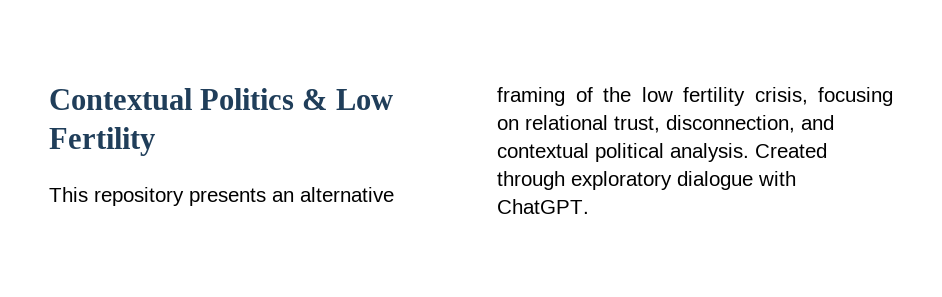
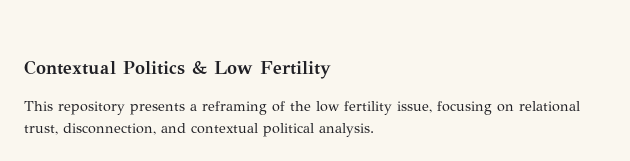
[272,187,394,202] [497,87,565,106] an alternative framing -> [190,101,267,115] a reframing
[754,87,808,105] crisis, -> [397,101,432,113] issue,
[755,143,827,158] [497,171,796,190] [497,199,589,214] Created through exploratory dialogue with ChatGPT. -> (374, 130) none

